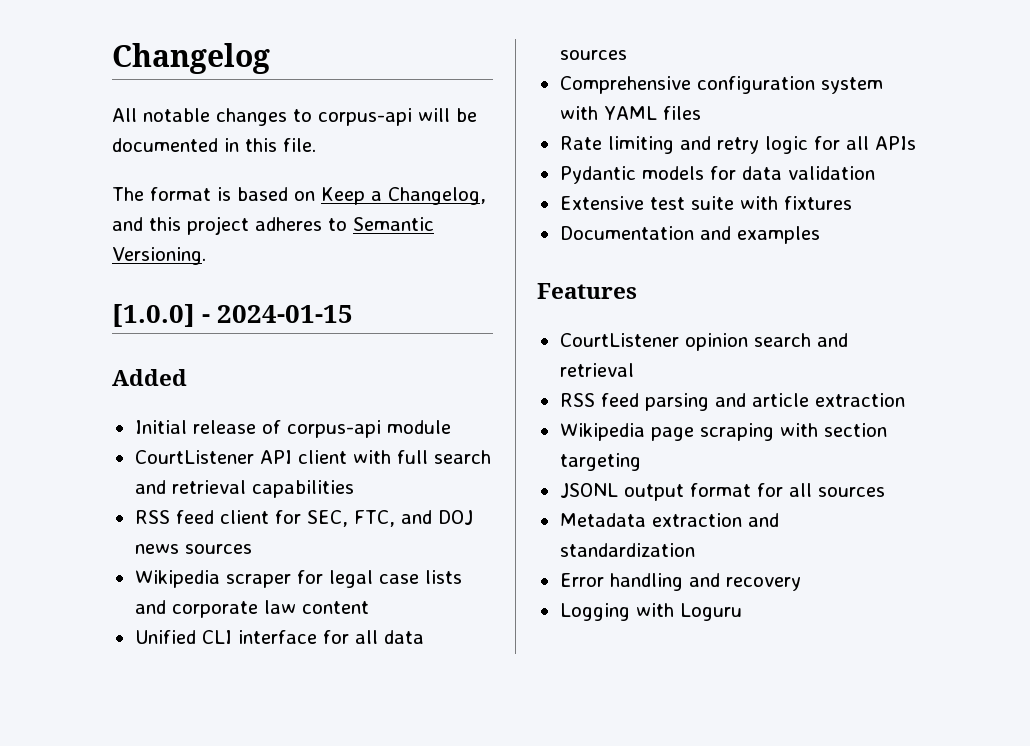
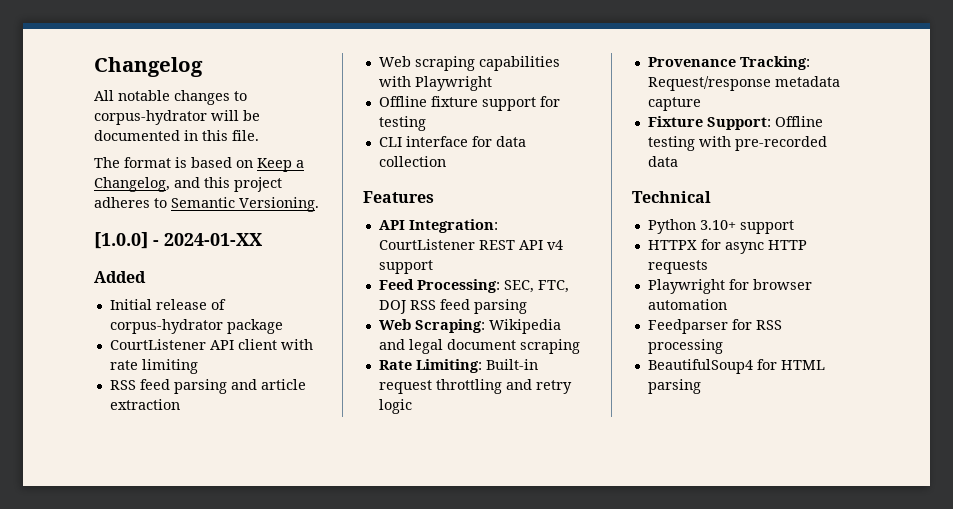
[318,108,412,126] corpus-api -> [94,110,207,125] corpus-hydrator
[217,305,354,323] 2024-01-15 -> [164,233,262,246] 2024-01-XX
[286,420,451,438] corpus-api module -> [109,319,283,334] corpus-hydrator package
[396,450,491,464] [134,480,354,498] [134,510,473,527] [134,544,252,554] [134,570,462,588] [134,600,369,618] [134,630,424,644] [559,50,627,60] [559,76,883,94] [559,106,701,120] [559,136,916,154] [559,166,875,184] [559,196,852,210] [559,226,820,244] [537,283,637,299] [559,333,848,351] [559,363,634,377] full search and retrieval capabilities // RSS feed client for SEC, FTC, and DOJ news sources // Wikipedia scraper for legal case lists and corporate law content // Unified CLI interface for all data sources // Comprehensive configuration system with YAML files // Rate limiting and retry logic for all APIs // Pydantic models for data validation // Extensive test suite with fixtures // Documentation and examples // Features // CourtListener opinion search and retrieval -> [109,359,198,374] rate limiting
[559,423,887,441] [559,453,641,471] [559,483,885,501] [559,513,779,527] [559,543,695,557] [559,573,801,591] [559,603,742,621] Wikipedia page scraping with section targeting // JSONL output format for all sources // Metadata extraction and standardization // Error handling and recovery // Logging with Loguru -> [378,56,560,71] [378,76,492,91] [378,96,560,111] [378,116,426,131] [378,136,526,147] [378,156,446,167] [363,191,434,203] [378,219,498,233] [378,239,563,250] [378,260,433,274] [378,279,569,293] [378,299,527,314] [378,319,561,334] [378,339,580,354] [378,359,538,373] [378,379,572,394] [378,399,412,414] [647,56,810,70] [647,76,840,91] [647,97,701,111] [647,116,823,130] [647,136,827,151] [647,156,678,167] [632,191,711,203] [647,219,794,234] [647,239,807,254] [647,260,708,274] [647,279,812,294] [647,299,727,310] [647,319,782,334] [647,339,723,354] [647,359,825,374] [647,379,701,394] Web scraping capabilities with Playwright // Offline fixture support for testing // CLI interface for data collection // Features // API Integration: CourtListener REST API v4 support // Feed Processing: SEC, FTC, DOJ RSS feed parsing // Web Scraping: Wikipedia and legal document scraping // Rate Limiting: Built-in request throttling and retry logic // Provenance Tracking: Request/response metadata capture // Fixture Support: Offline testing with pre-recorded data // Technical // Python 3.10+ support // HTTPX for async HTTP requests // Playwright for browser automation // Feedparser for RSS processing // BeautifulSoup4 for HTML parsing

